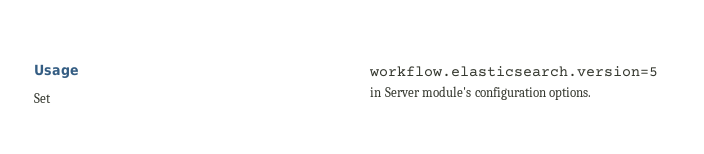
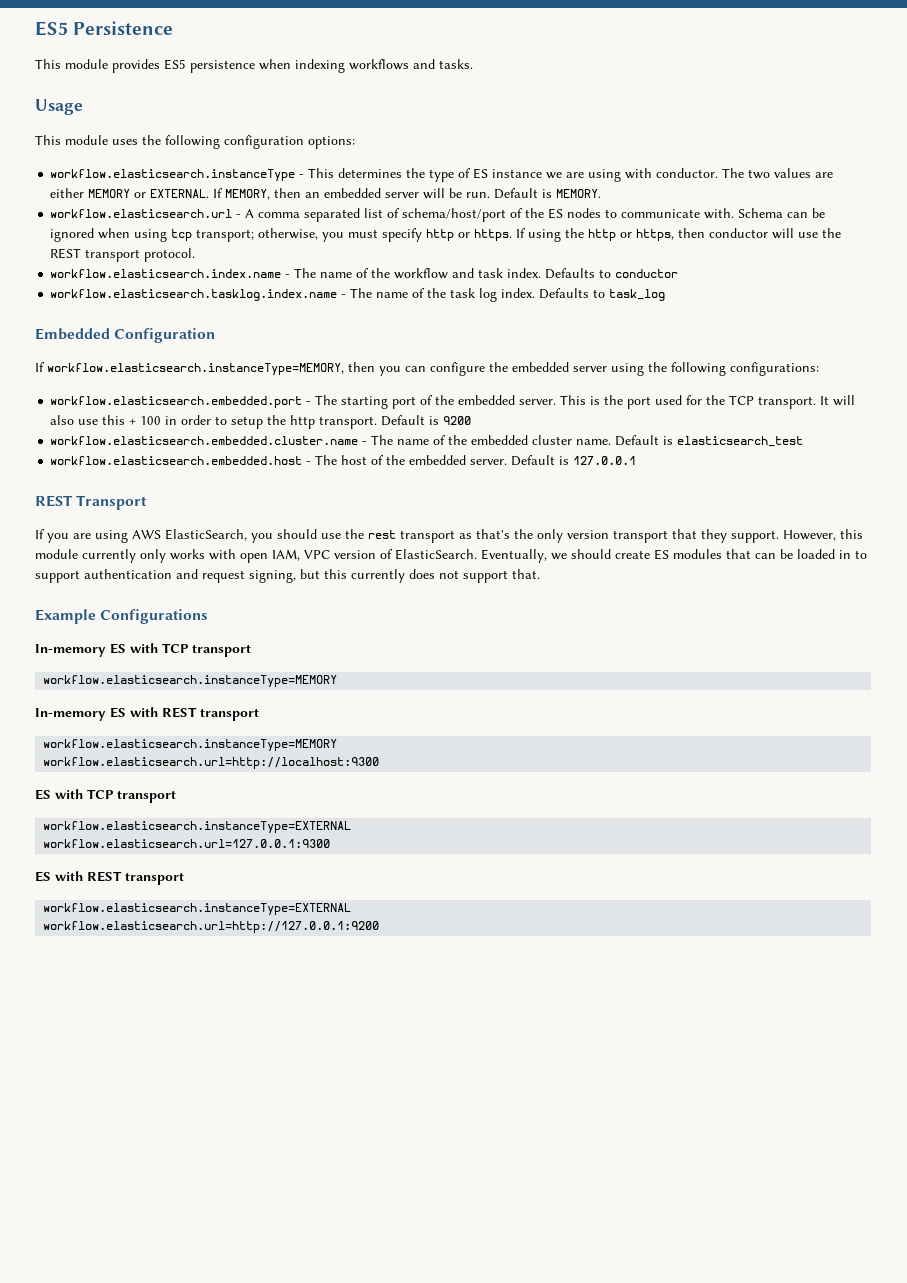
[34,64,79,79] [34,93,51,103] [369,66,658,77] [370,86,592,100] Usage // Set workflow.elasticsearch.version=5 in Server module's configuration options. -> [35,21,174,36] [35,59,473,73] [35,99,83,115] [35,135,355,149] [50,168,834,182] [50,188,602,200] [50,208,826,222] [50,228,842,242] [50,248,196,262] [50,268,679,279] [50,288,666,302] [35,328,216,343] [35,362,819,376] [50,395,856,409] [50,415,472,429] [50,435,804,447] [50,455,637,466] [35,495,148,510] [35,529,863,543] [35,549,867,563] [35,569,540,583] [35,609,209,624] [35,643,251,657] [43,675,338,687] [35,707,259,721] [43,739,338,751] [43,757,380,769] [35,789,176,803] [43,821,352,833] [43,839,331,848] [35,871,184,885] [43,903,352,915] [43,921,380,933] ES5 Persistence // This module provides ES5 persistence when indexing workflows and tasks. // Usage // This module uses the following configuration options: // workflow.elasticsearch.instanceType - This determines the type of ES instance we are using with conductor. The two values are either MEMORY or EXTERNAL. If MEMORY, then an embedded server will be run. Default is MEMORY. // workflow.elasticsearch.url - A comma separated list of schema/host/port of the ES nodes to communicate with. Schema can be ignored when using tcp transport; otherwise, you must specify http or https. If using the http or https, then conductor will use the REST transport protocol. // workflow.elasticsearch.index.name - The name of the workflow and task index. Defaults to conductor // workflow.elasticsearch.tasklog.index.name - The name of the task log index. Defaults to task_log // Embedded Configuration // If workflow.elasticsearch.instanceType=MEMORY, then you can configure the embedded server using the following configurations: // workflow.elasticsearch.embedded.port - The starting port of the embedded server. This is the port used for the TCP transport. It will also use this + 100 in order to setup the http transport. Default is 9200 // workflow.elasticsearch.embedded.cluster.name - The name of the embedded cluster name. Default is elasticsearch_test // workflow.elasticsearch.embedded.host - The host of the embedded server. Default is 127.0.0.1 // REST Transport // If you are using AWS ElasticSearch, you should use the rest transport as that's the only version transport that they support. However, this module currently only works with open IAM, VPC version of ElasticSearch. Eventually, we should create ES modules that can be loaded in to support authentication and request signing, but this currently does not support that. // Example Configurations // In-memory ES with TCP transport // workflow.elasticsearch.instanceType=MEMORY // In-memory ES with REST transport // workflow.elasticsearch.instanceType=MEMORY // workflow.elasticsearch.url=http://localhost:9300 // ES with TCP transport // workflow.elasticsearch.instanceType=EXTERNAL // workflow.elasticsearch.url=127.0.0.1:9300 // ES with REST transport // workflow.elasticsearch.instanceType=EXTERNAL // workflow.elasticsearch.url=http://127.0.0.1:9200

